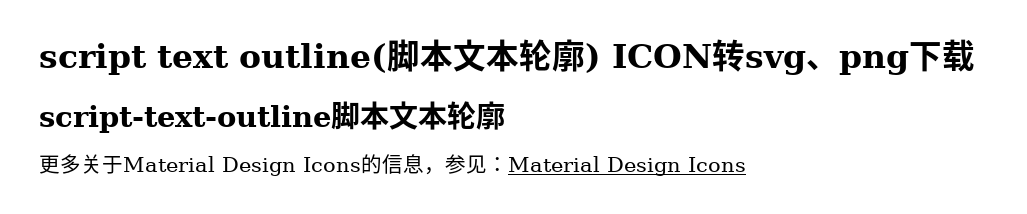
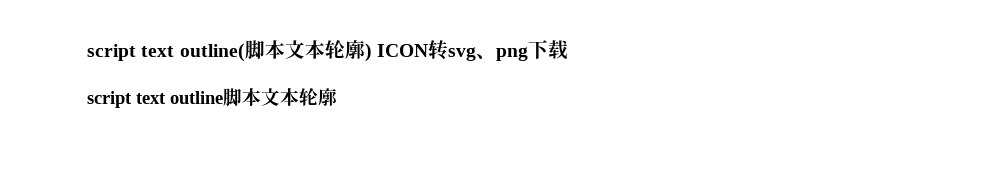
[39,101,505,133] [39,154,746,176] script-text-outline脚本文本轮廓 // 更多关于Material Design Icons的信息，参见：Material Design Icons -> [87,88,337,108] script text outline脚本文本轮廓

